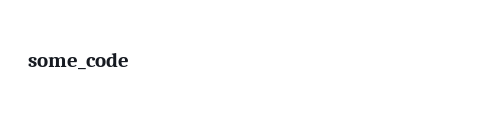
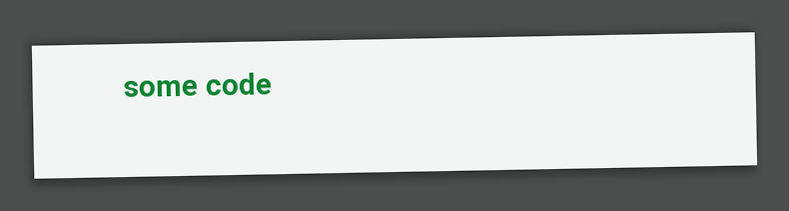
[28,52,129,70] some_code -> [123,72,272,98] some code

